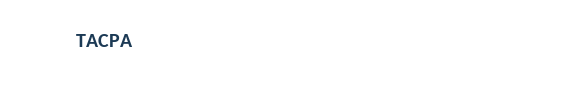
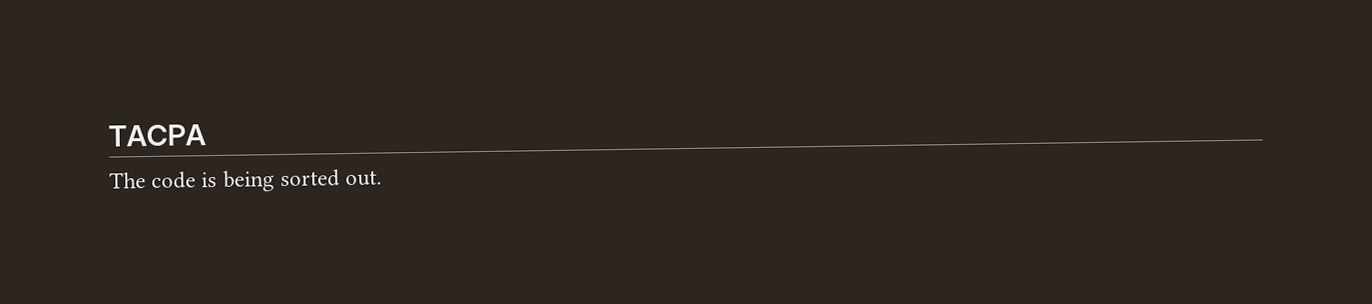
(133, 40) none -> [109,169,383,192] // The code is being sorted out.

